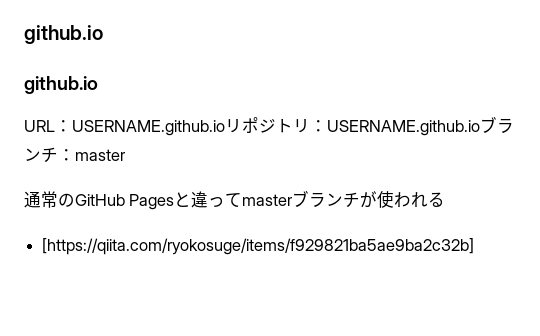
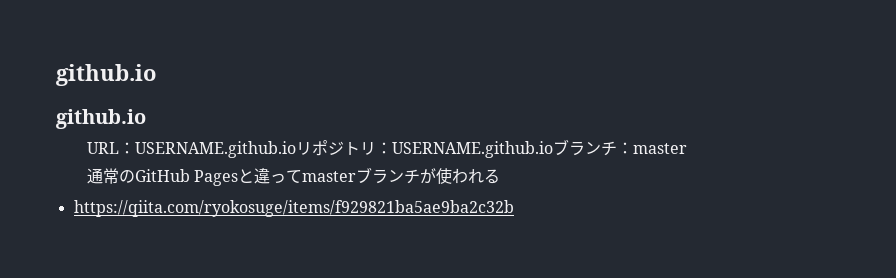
[42,238,475,255] [https://qiita.com/ryokosuge/items/f929821ba5ae9ba2c32b] -> [73,200,514,217] https://qiita.com/ryokosuge/items/f929821ba5ae9ba2c32b

